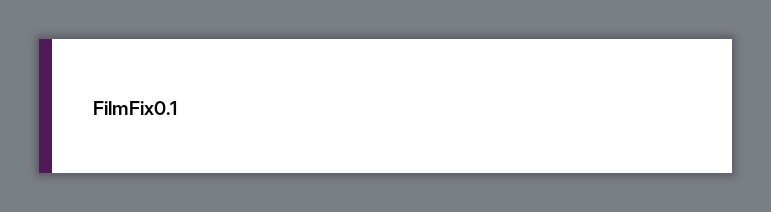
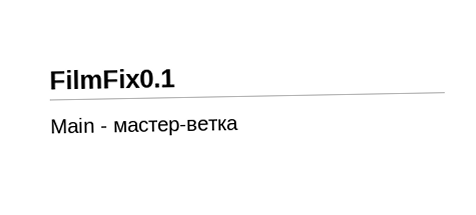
(177, 108) none -> [50,117,239,137] // Main - мастер-ветка

